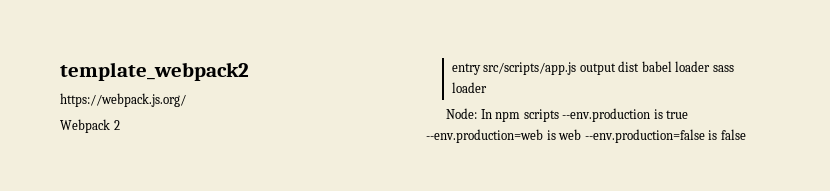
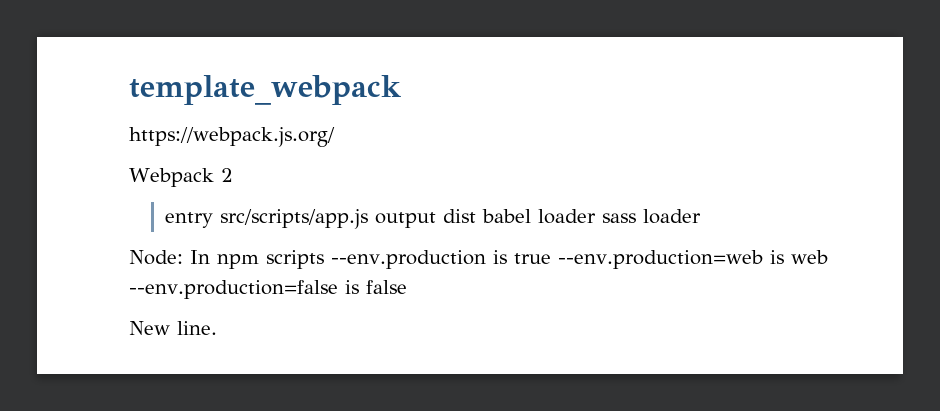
[60,62,249,81] template_webpack2 -> [129,75,401,105] template_webpack
(746, 134) none -> [129,321,217,335] // New line.

